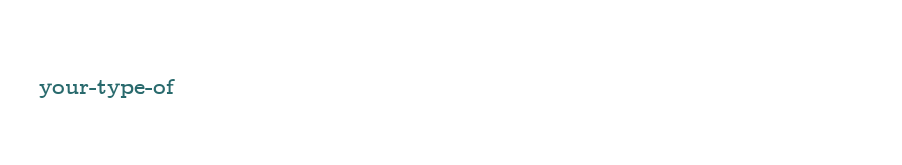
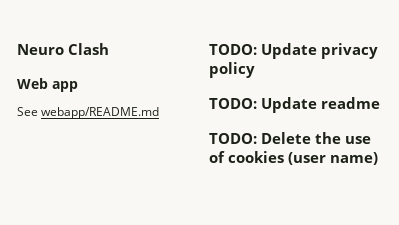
[39,79,175,98] your-type-of -> [17,43,109,55] [17,78,78,92] [17,107,160,119] [209,43,378,59] [209,62,255,78] [209,97,380,113] [209,132,371,144] [209,151,378,165] Neuro Clash // Web app // See webapp/README.md // TODO: Update privacy policy // TODO: Update readme // TODO: Delete the use of cookies (user name)

